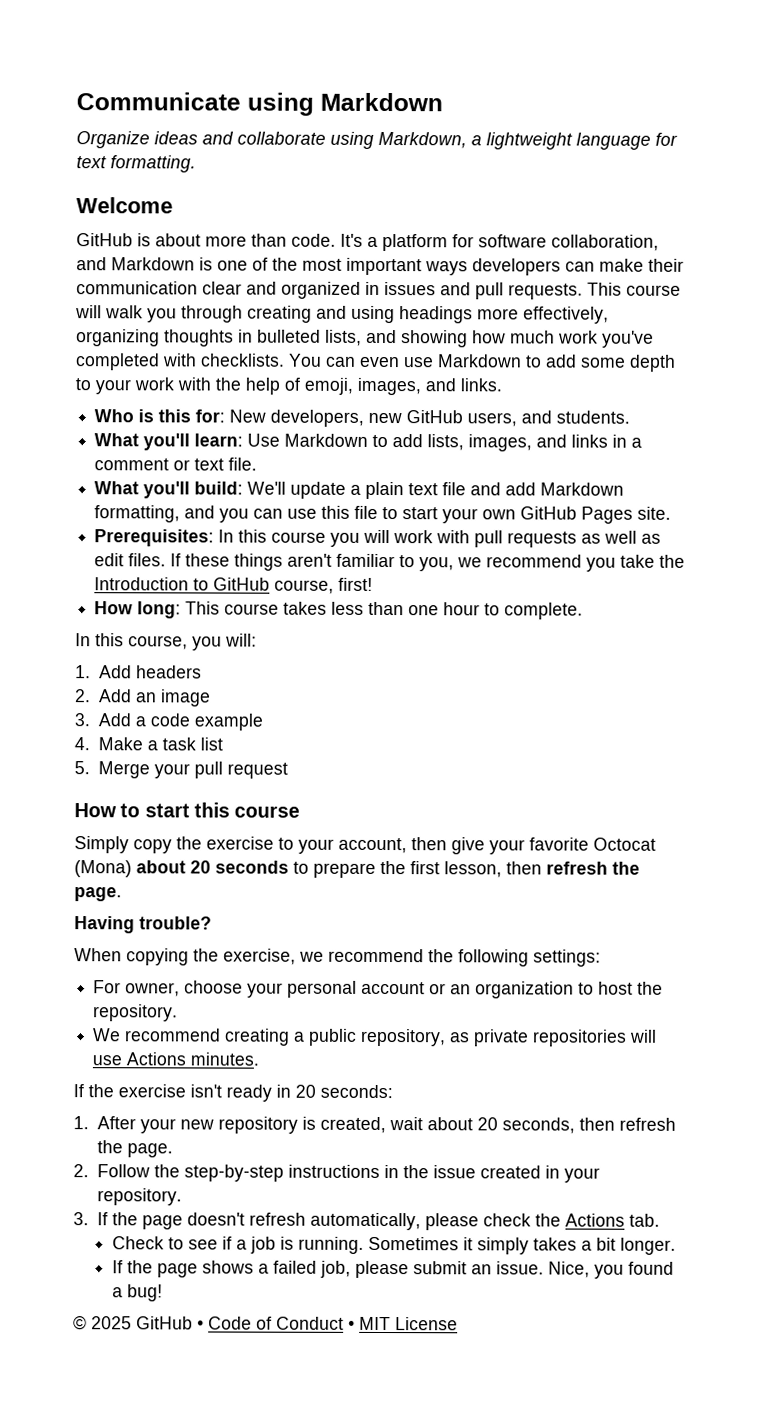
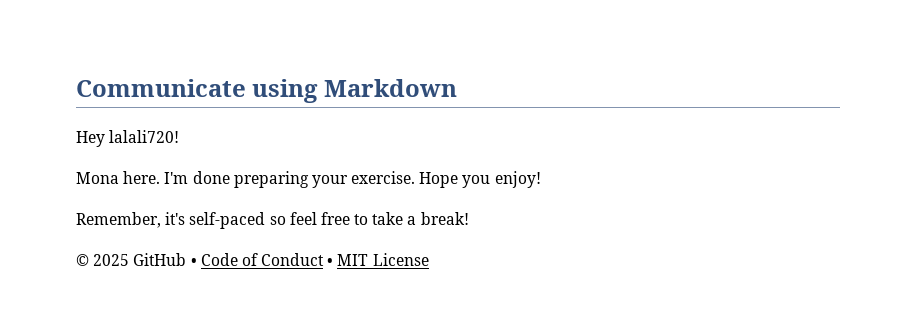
[76,131,678,150] [76,155,196,173] [76,197,173,214] [76,233,659,252] [76,257,684,276] [76,281,681,300] [75,305,609,324] [76,329,654,348] [75,353,676,372] [75,377,502,396] [94,409,631,427] [94,433,643,452] [94,457,258,471] [94,481,625,500] [94,505,672,524] [94,529,662,548] [94,553,686,572] [94,577,374,594] [94,601,584,620] [75,633,257,651] [75,665,202,679] [75,689,211,707] [74,713,263,731] [74,737,223,751] [74,761,288,779] [74,802,301,818] [74,836,656,855] [74,860,640,878] [74,887,122,902] [74,916,212,934] [74,948,601,967] [93,980,664,999] [93,1004,179,1022] [93,1028,658,1047] [92,1052,260,1066] [73,1084,393,1102] [73,1116,676,1134] [96,1140,173,1158] [73,1164,600,1183] [96,1188,182,1206] [73,1212,660,1231] [111,1236,676,1255] [111,1260,674,1279] [111,1284,163,1302] Organize ideas and collaborate using Markdown, a lightweight language for text formatting. // Welcome // GitHub is about more than code. It's a platform for software collaboration, and Markdown is one of the most important ways developers can make their communication clear and organized in issues and pull requests. This course will walk you through creating and using headings more effectively, organizing thoughts in bulleted lists, and showing how much work you've completed with checklists. You can even use Markdown to add some depth to your work with the help of emoji, images, and links. // Who is this for: New developers, new GitHub users, and students. // What you'll learn: Use Markdown to add lists, images, and links in a comment or text file. // What you'll build: We'll update a plain text file and add Markdown formatting, and you can use this file to start your own GitHub Pages site. // Prerequisites: In this course you will work with pull requests as well as edit files. If these things aren't familiar to you, we recommend you take the Introduction to GitHub course, first! // How long: This course takes less than one hour to complete. // In this course, you will: // 1. Add headers // 2. Add an image // 3. Add a code example // 4. Make a task list // 5. Merge your pull request // How to start this course // Simply copy the exercise to your account, then give your favorite Octocat (Mona) about 20 seconds to prepare the first lesson, then refresh the page. // Having trouble? // When copying the exercise, we recommend the following settings: // For owner, choose your personal account or an organization to host the repository. // We recommend creating a public repository, as private repositories will use Actions minutes. // If the exercise isn't ready in 20 seconds: // 1. After your new repository is created, wait about 20 seconds, then refresh the page. // 2. Follow the step-by-step instructions in the issue created in your repository. // 3. If the page doesn't refresh automatically, please check the Actions tab. // Check to see if a job is running. Sometimes it simply takes a bit longer. // If the page shows a failed job, please submit an issue. Nice, you found a bug! -> [76,130,180,147] [76,171,541,188] [76,212,469,229] Hey lalali720! // Mona here. I'm done preparing your exercise. Hope you enjoy! // Remember, it's self-paced so feel free to take a break!

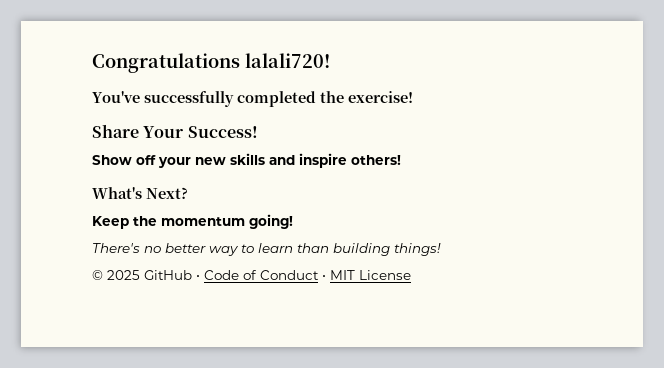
[76,79,457,103] [76,130,180,147] [76,171,541,188] [76,212,469,229] Communicate using Markdown // Hey lalali720! // Mona here. I'm done preparing your exercise. Hope you enjoy! // Remember, it's self-paced so feel free to take a break! -> [92,53,330,73] [92,91,413,107] [92,124,258,138] [92,153,401,168] [92,187,188,199] [92,214,293,229] [92,243,441,256] Congratulations lalali720! // You've successfully completed the exercise! // Share Your Success! // Show off your new skills and inspire others! // What's Next? // Keep the momentum going! // There's no better way to learn than building things!

